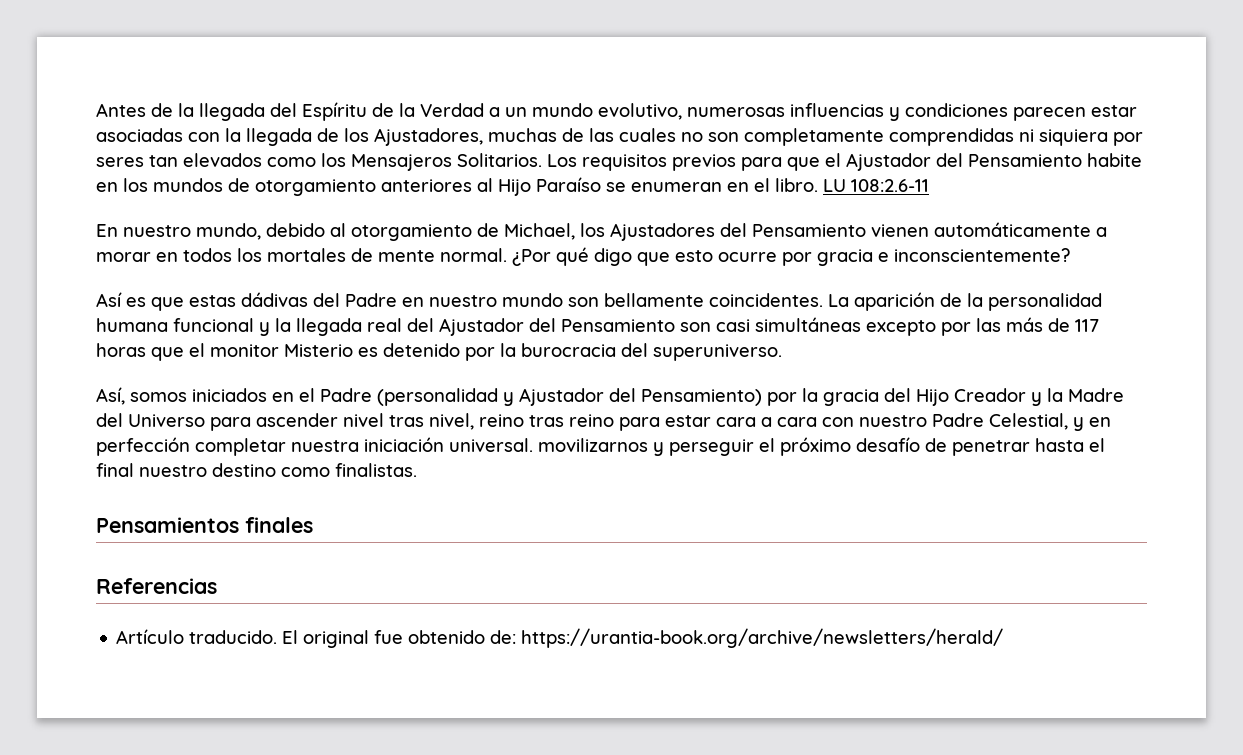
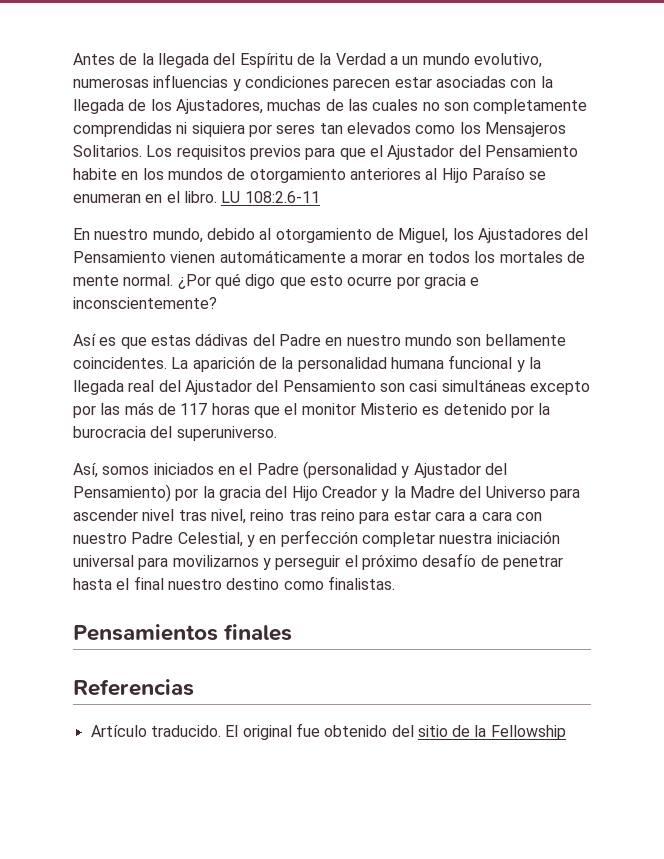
[504,223,575,240] Michael, -> [398,228,449,243] Miguel,
[449,438,533,452] universal. -> [73,555,169,570] universal para
[490,628,1004,648] de: https://urantia-book.org/archive/newsletters/herald/ -> [391,725,566,740] del sitio de la Fellowship

